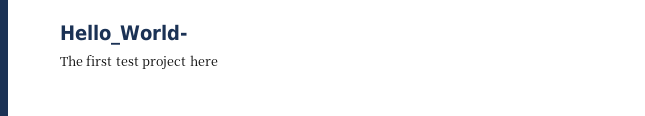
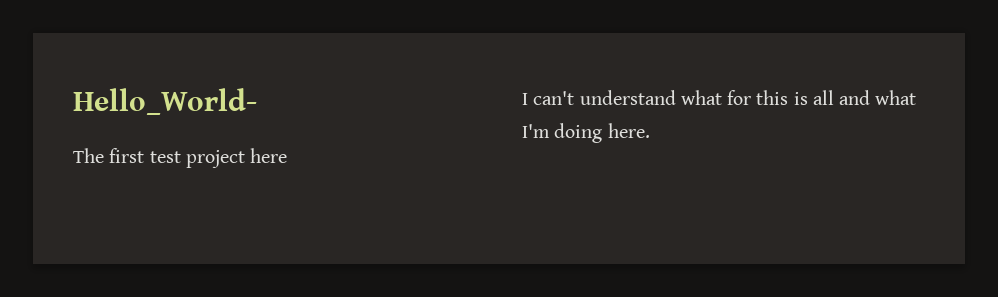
(218, 60) none -> [522,90,917,105] [522,123,650,143] // I can't understand what for this is all and what I'm doing here.

